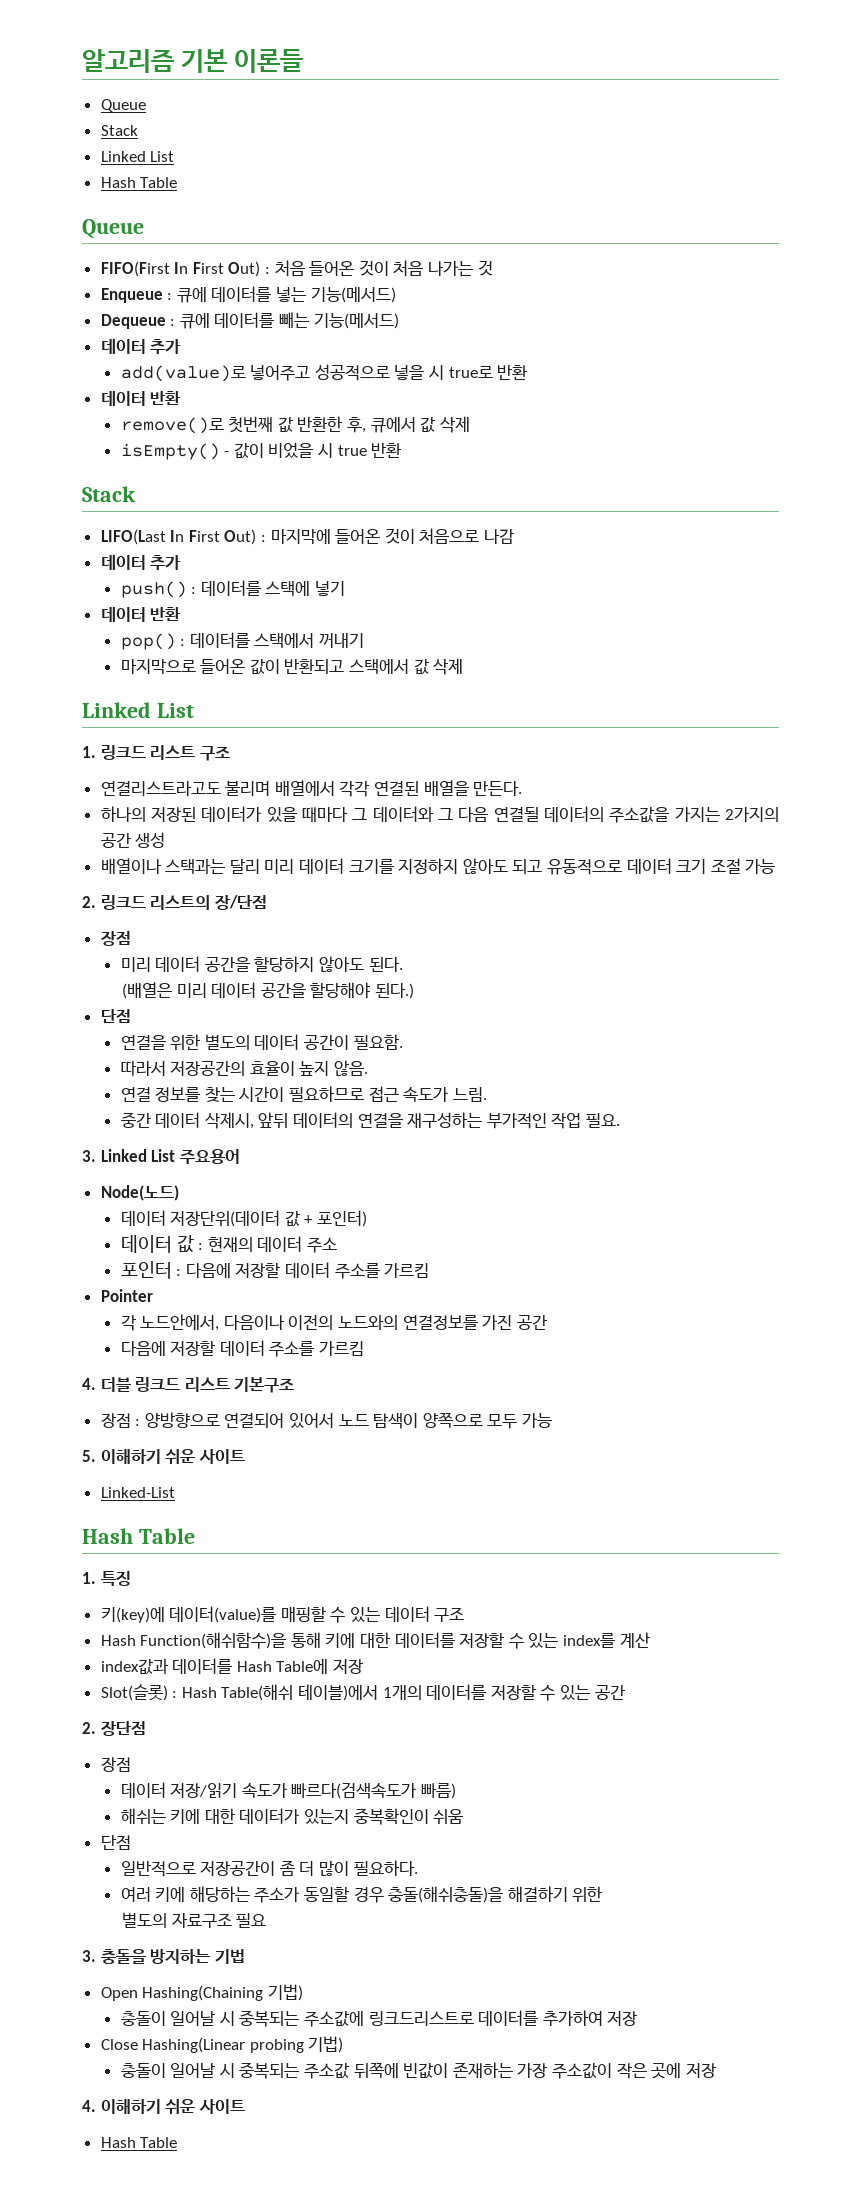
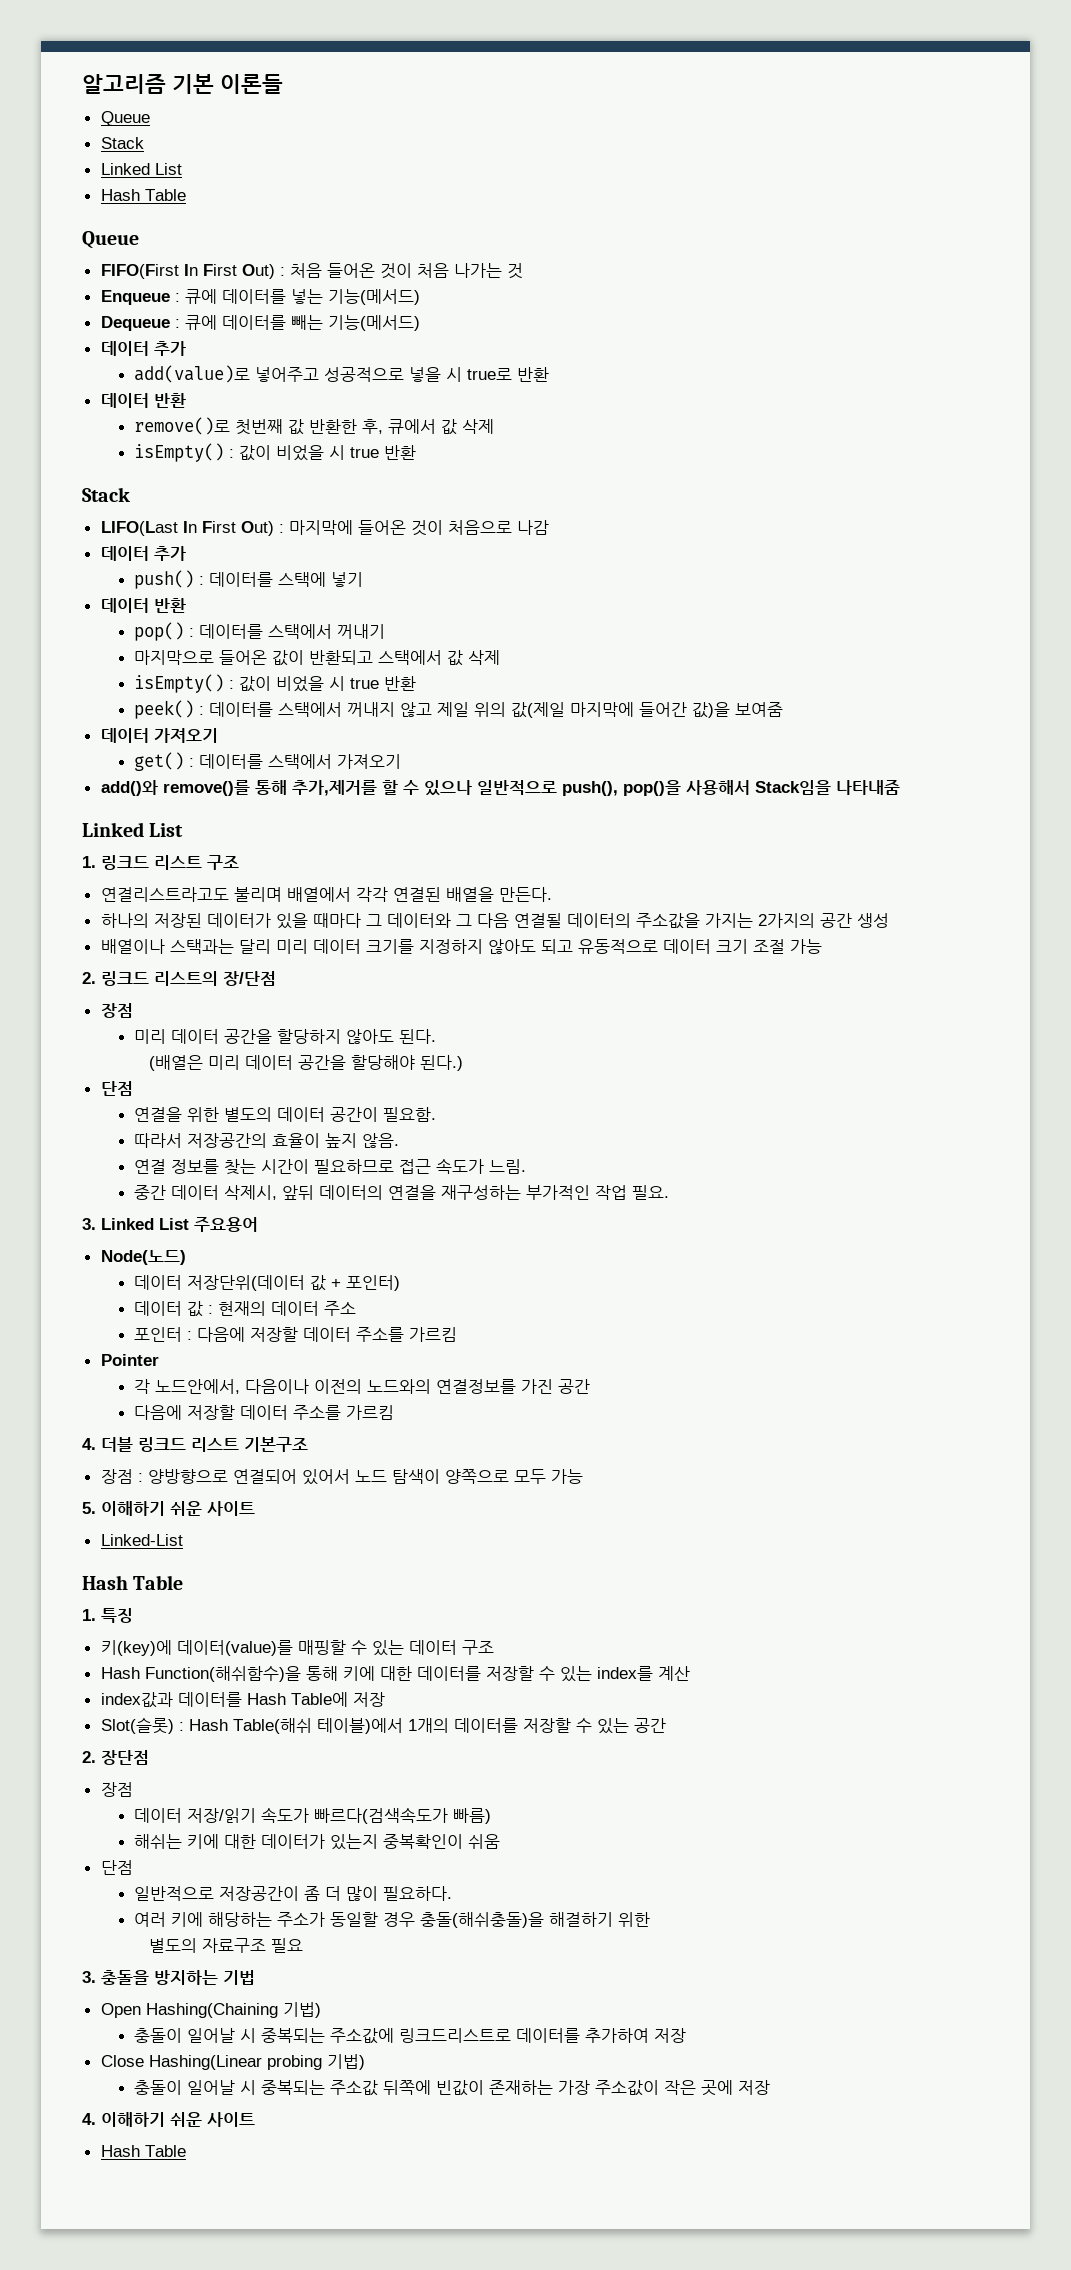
[224,451,230,456] - -> [229,449,235,458] :
(464, 666) none -> [134,674,417,693] [134,700,784,719] [100,728,218,743] [134,752,402,771] [100,780,900,796] // isEmpty() : 값이 비었을 시 true 반환 // peek() : 데이터를 스택에서 꺼내지 않고 제일 위의 값(제일 마지막에 들어간 값)을 보여줌 // 데이터 가져오기 // get() : 데이터를 스택에서 가져오기 // add()와 remove()를 통해 추가,제거를 할 수 있으나 일반적으로 push(), pop()을 사용해서 Stack임을 나타내줌

